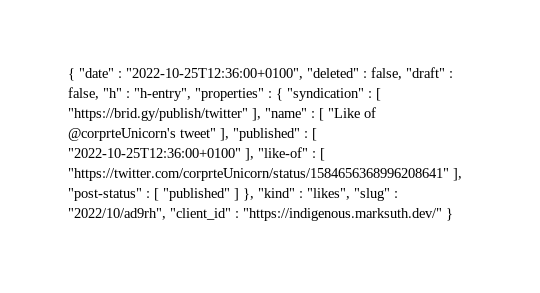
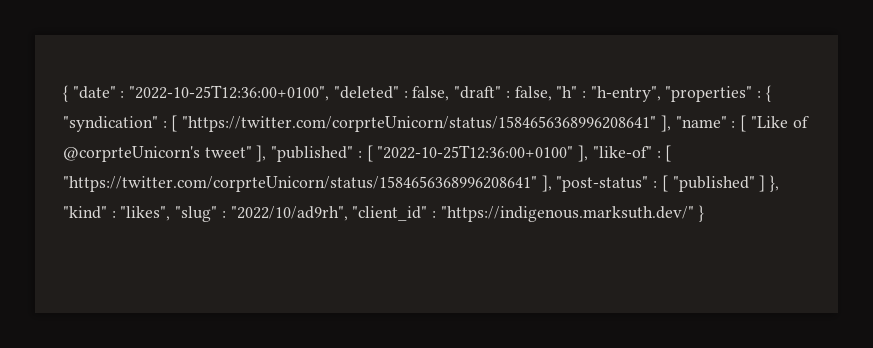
[68,108,248,121] "https://brid.gy/publish/twitter" -> [182,116,657,132] "https://twitter.com/corprteUnicorn/status/1584656368996208641"

